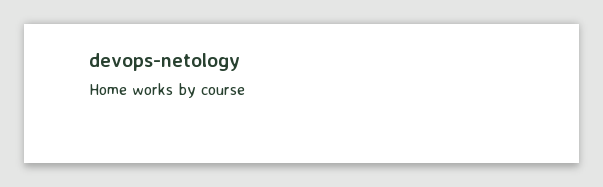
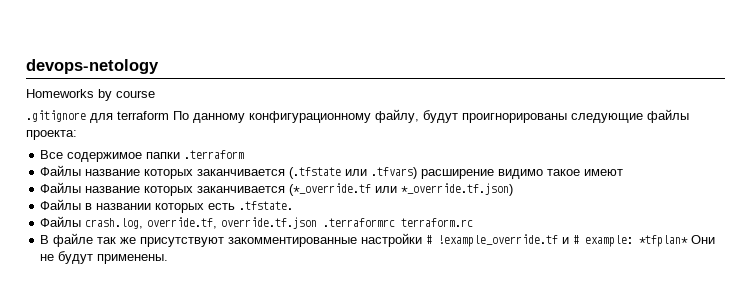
[89,83,173,95] Home works -> [26,89,94,98] Homeworks
(245, 91) none -> [26,109,689,123] [26,130,77,140] [40,150,245,162] [40,165,624,179] [40,182,514,196] [40,199,294,213] [40,216,474,229] [40,233,716,247] [40,251,169,264] // .gitignore для terraform По данному конфигурационному файлу, будут проигнорированы следующие файлы проекта: // Все содержимое папки .terraform // Файлы название которых заканчивается (.tfstate или .tfvars) расширение видимо такое имеют // Файлы название которых заканчивается (*_override.tf или *_override.tf.json) // Файлы в названии которых есть .tfstate. // Файлы crash.log, override.tf, override.tf.json .terraformrc terraform.rc // В файле так же присутствуют закомментированные настройки # !example_override.tf и # example: *tfplan* Они не будут применены.

